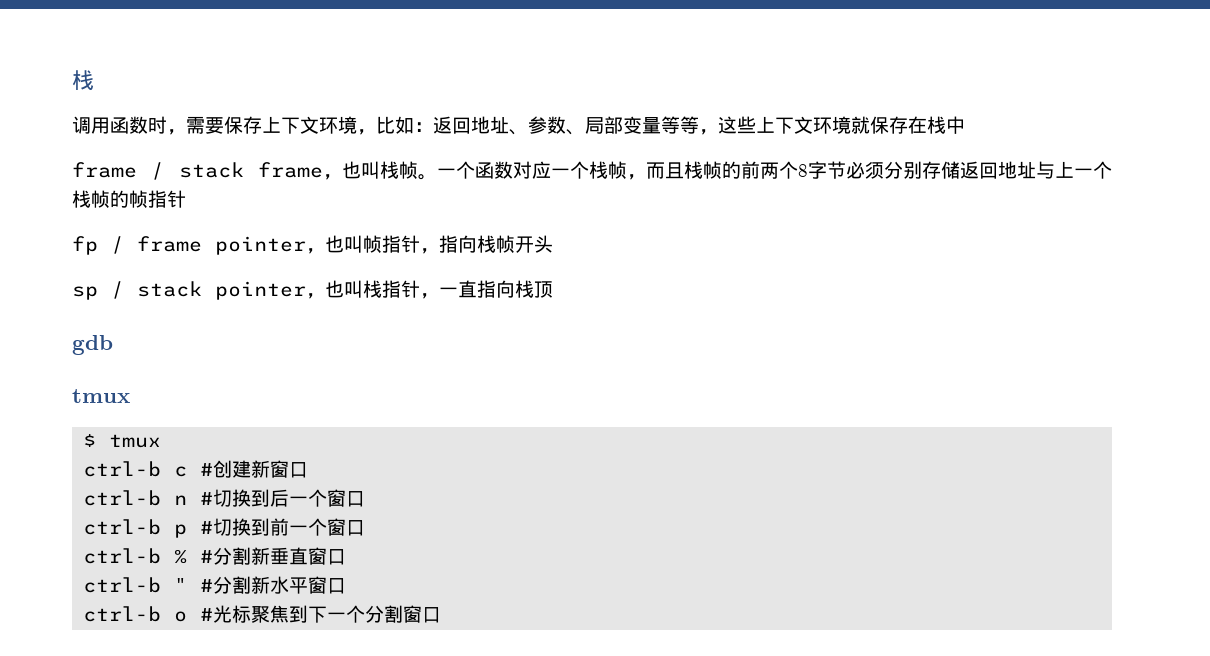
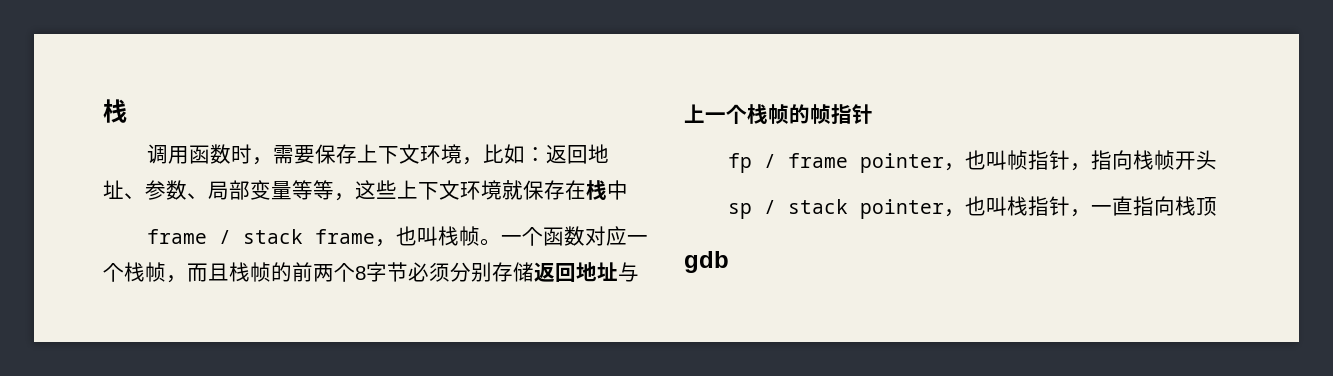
[72,389,130,403] [83,434,162,448] [83,460,309,478] [83,489,366,507] [83,518,366,538] [83,547,347,565] [83,576,347,594] [83,605,442,623] // tmux // $ tmux // ctrl-b c #创建新窗口 // ctrl-b n #切换到后一个窗口 // ctrl-b p #切换到前一个窗口 // ctrl-b % #分割新垂直窗口 // ctrl-b " #分割新水平窗口 // ctrl-b o #光标聚焦到下一个分割窗口 -> (729, 262) none

